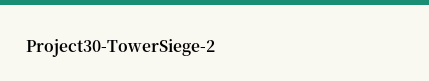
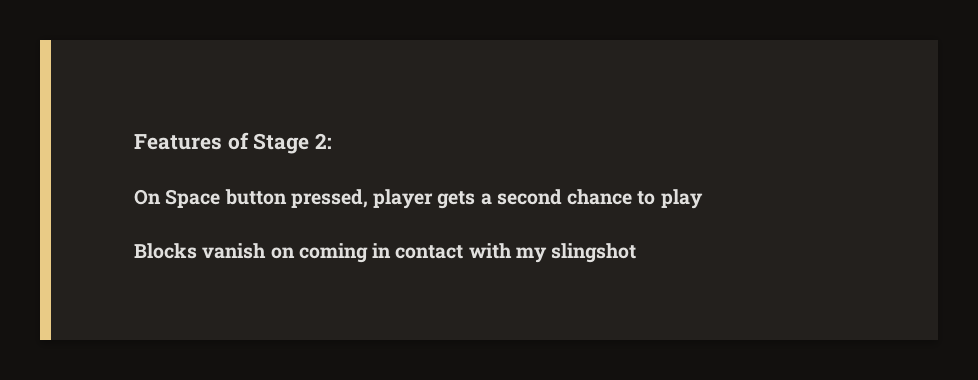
[26,39,215,57] Project30-TowerSiege-2 -> [134,132,333,154] [134,189,703,209] [134,243,637,263] Features of Stage 2: // On Space button pressed, player gets a second chance to play // Blocks vanish on coming in contact with my slingshot

